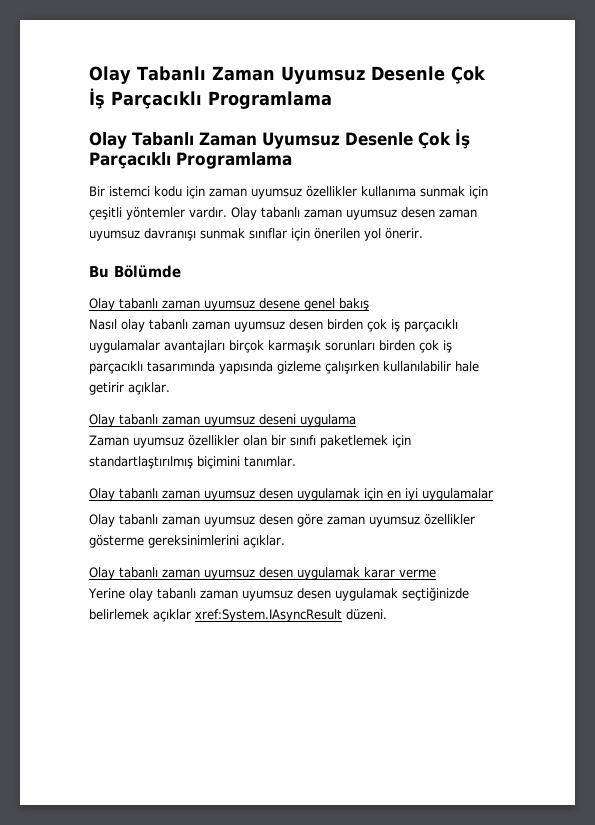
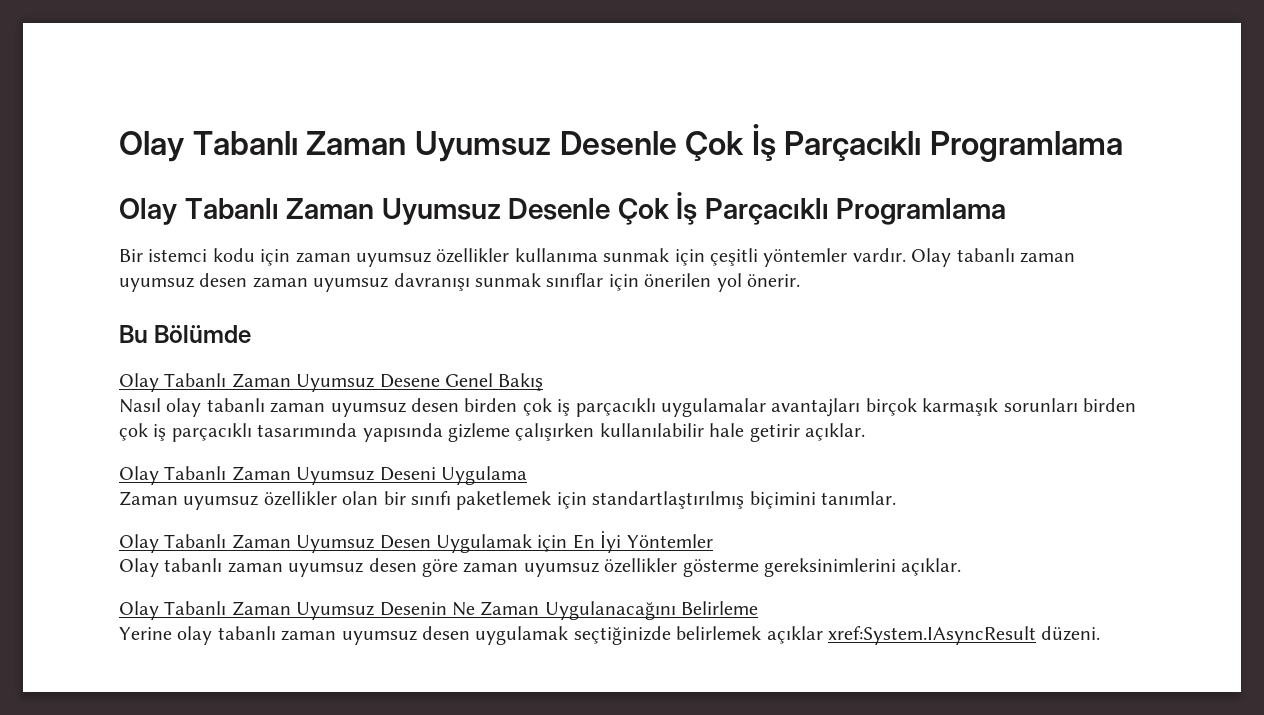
[119,298,369,311] tabanlı zaman uyumsuz desene genel bakış -> [164,373,544,392] Tabanlı Zaman Uyumsuz Desene Genel Bakış
[119,414,356,427] tabanlı zaman uyumsuz deseni uygulama -> [164,466,527,485] Tabanlı Zaman Uyumsuz Deseni Uygulama
[119,488,493,501] tabanlı zaman uyumsuz desen uygulamak için en iyi uygulamalar -> [164,531,713,553] Tabanlı Zaman Uyumsuz Desen Uygulamak için En İyi Yöntemler
[119,567,436,580] tabanlı zaman uyumsuz desen uygulamak karar verme -> [164,601,759,620] Tabanlı Zaman Uyumsuz Desenin Ne Zaman Uygulanacağını Belirleme

